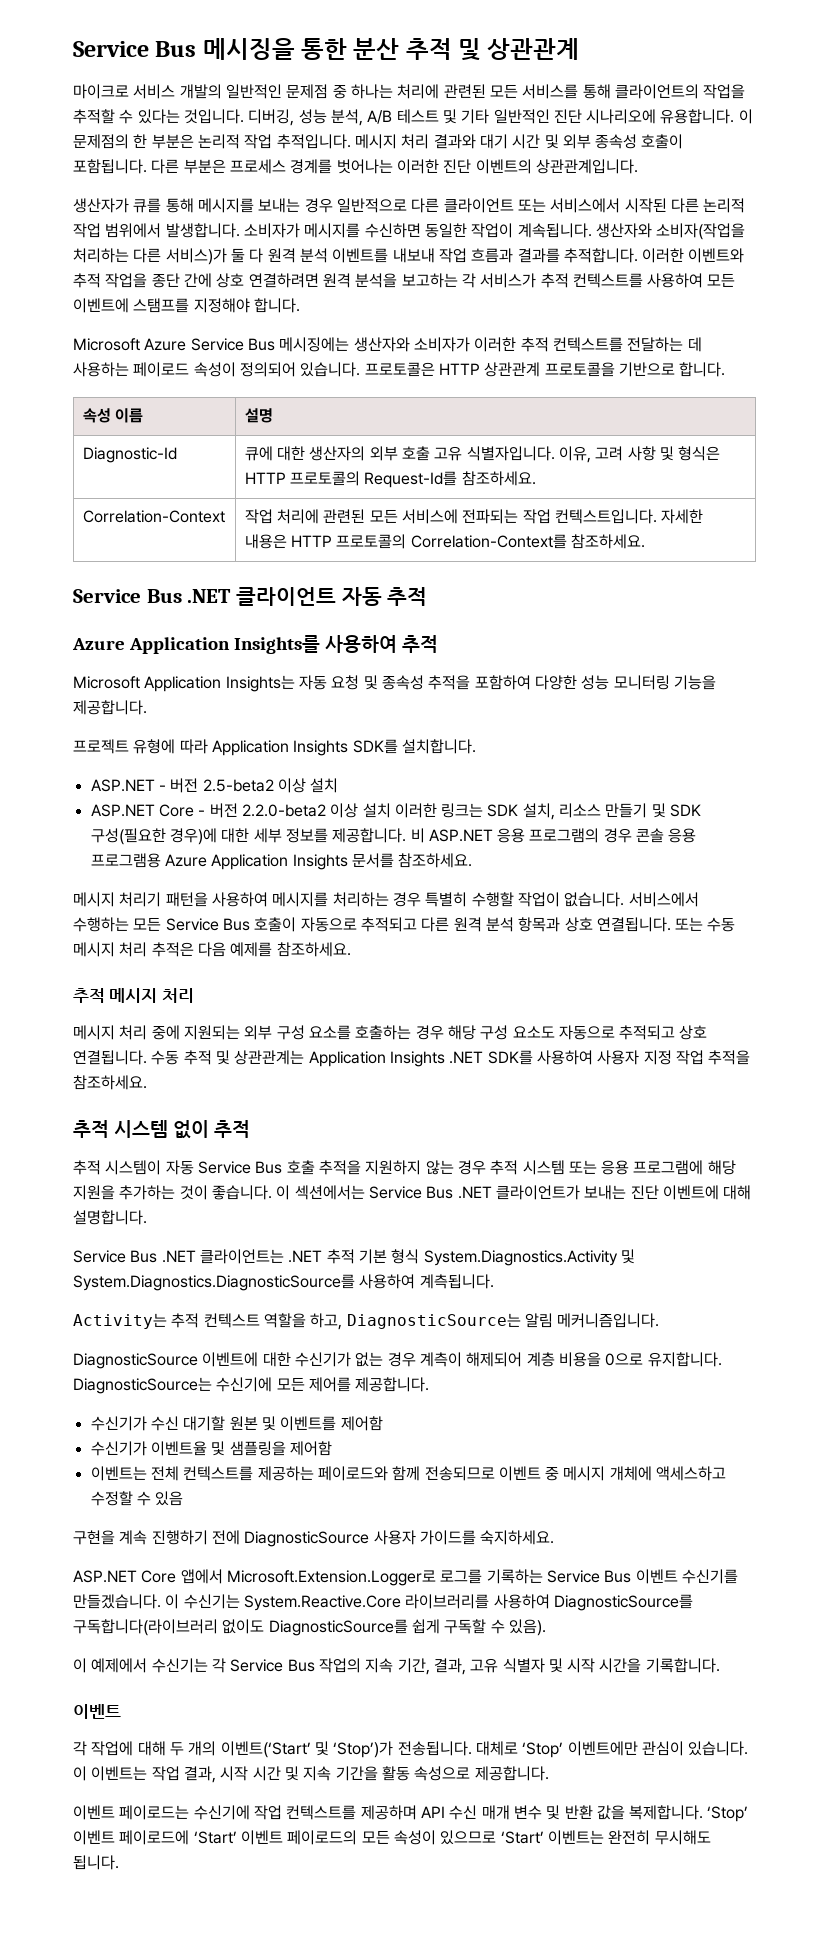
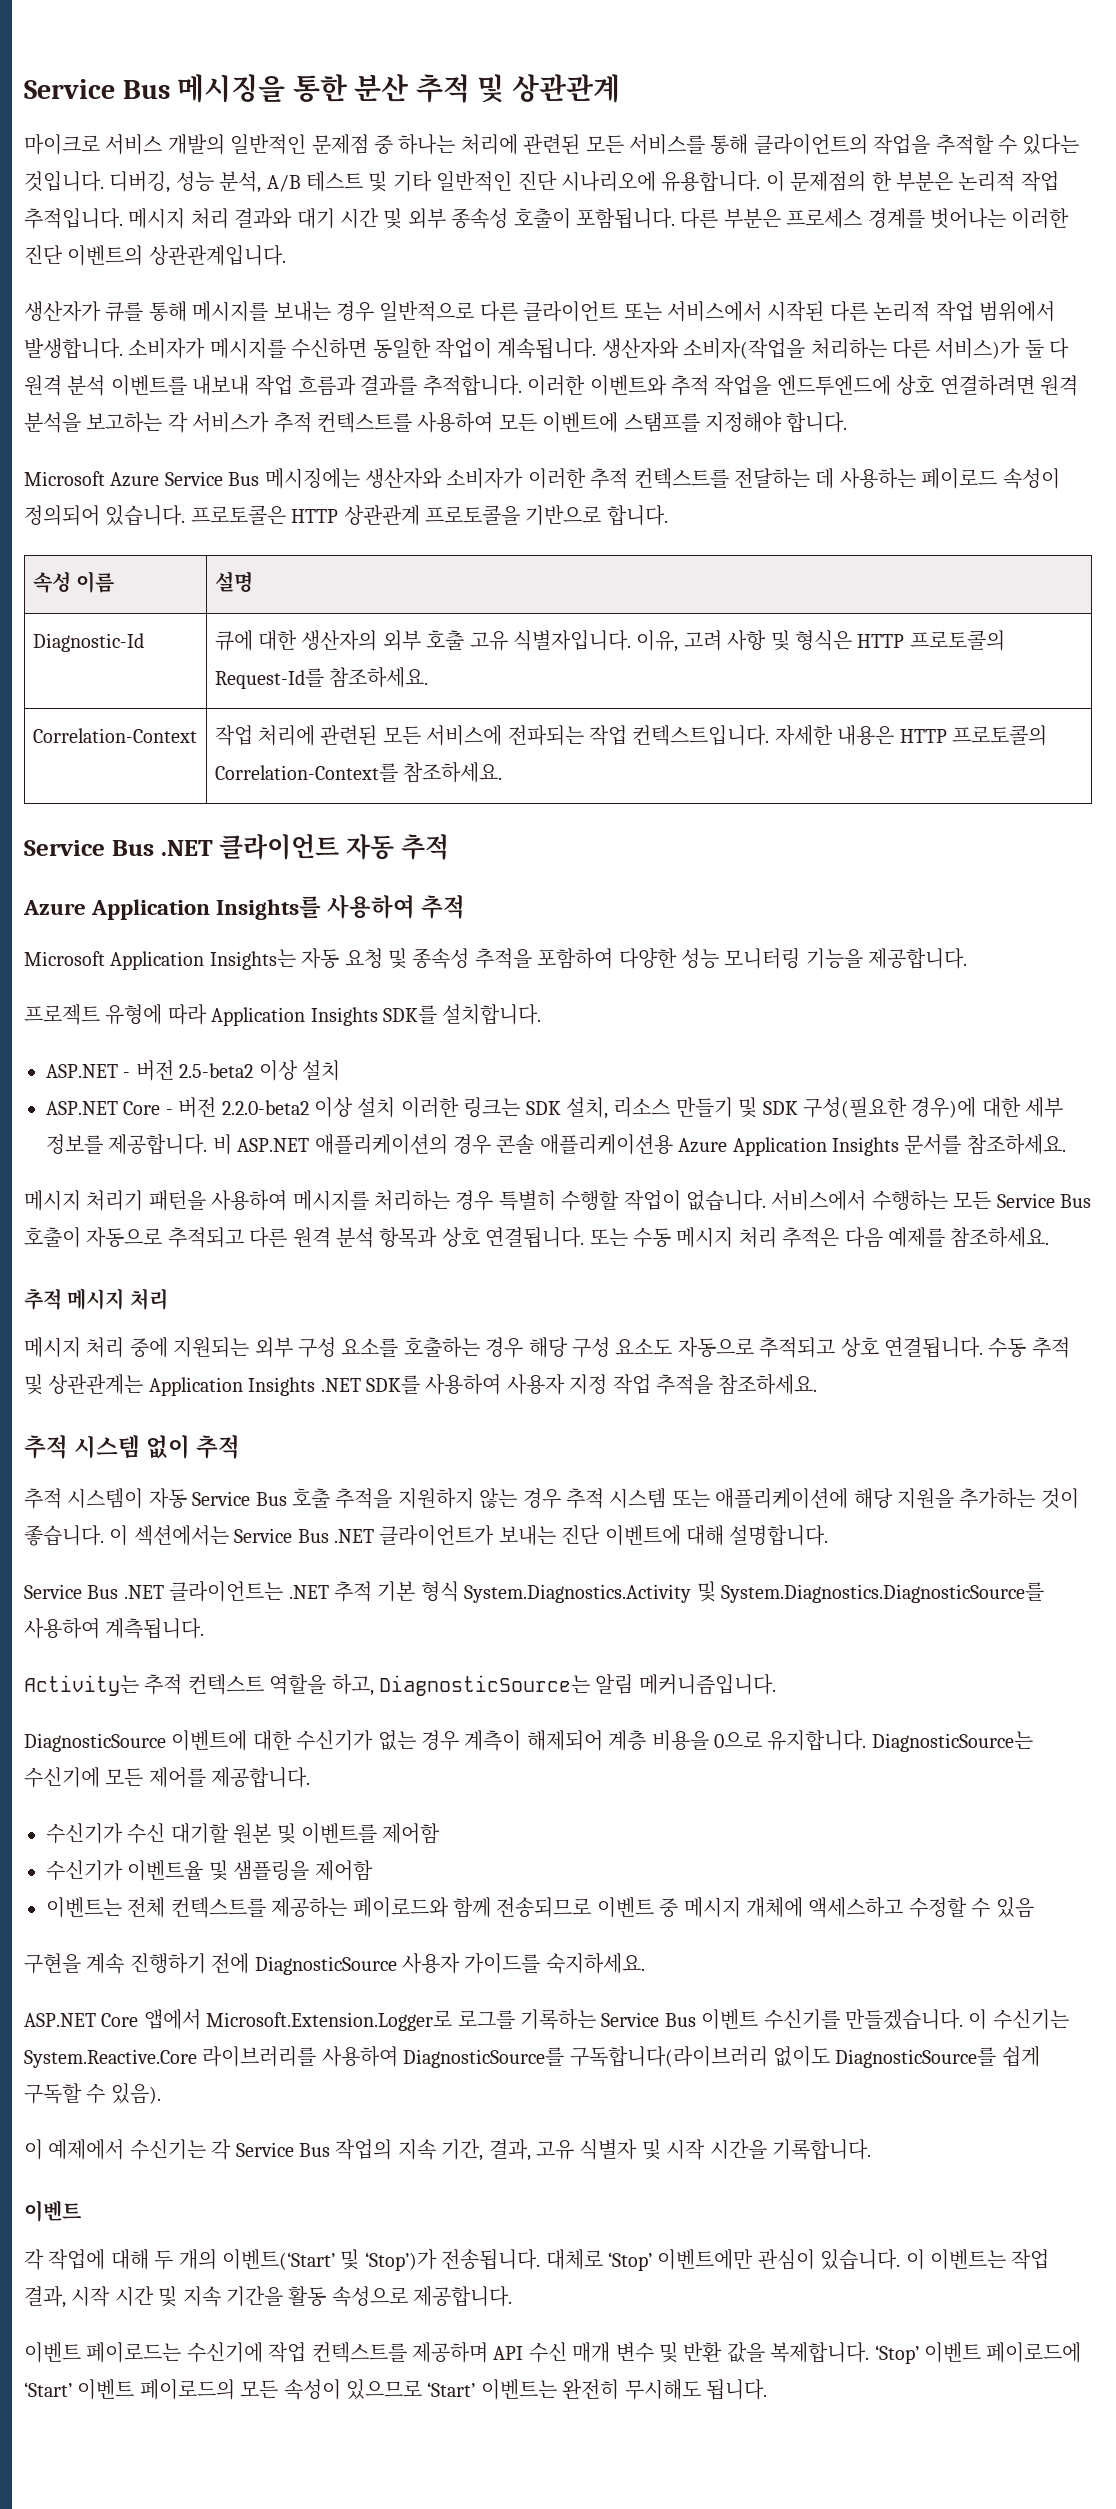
[151,273,212,288] 종단 간에 -> [776,375,891,396] 엔드투엔드에
[497,828,697,843] [90,853,161,868] 응용 프로그램의 경우 콘솔 응용 프로그램용 -> [314,1134,673,1155] 애플리케이션의 경우 콘솔 애플리케이션용
[601,1160,704,1175] 응용 프로그램에 -> [715,1488,849,1509] 애플리케이션에

